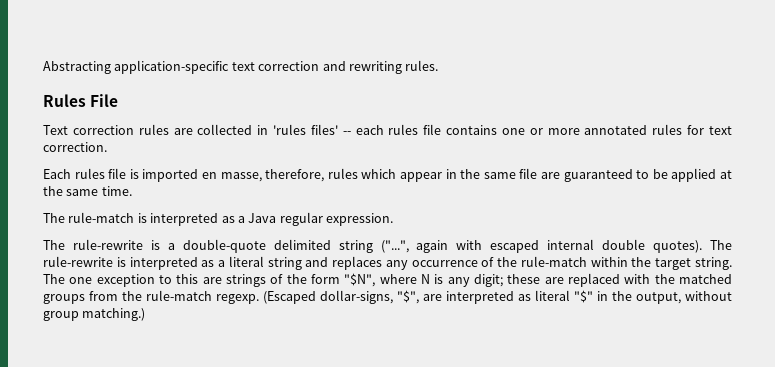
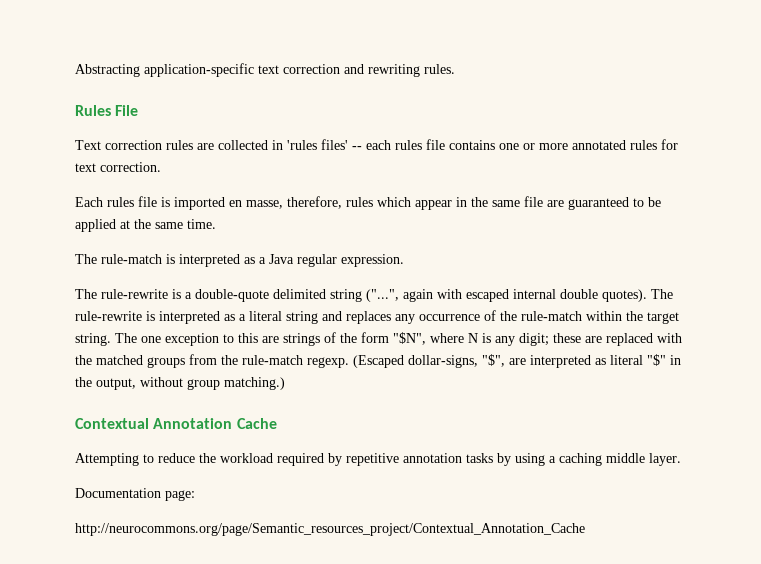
(146, 314) none -> [75,418,277,429] [75,453,681,466] [75,488,195,501] [75,523,585,536] // Contextual Annotation Cache // Attempting to reduce the workload required by repetitive annotation tasks by using a caching middle layer. // Documentation page: // http://neurocommons.org/page/Semantic_resources_project/Contextual_Annotation_Cache

